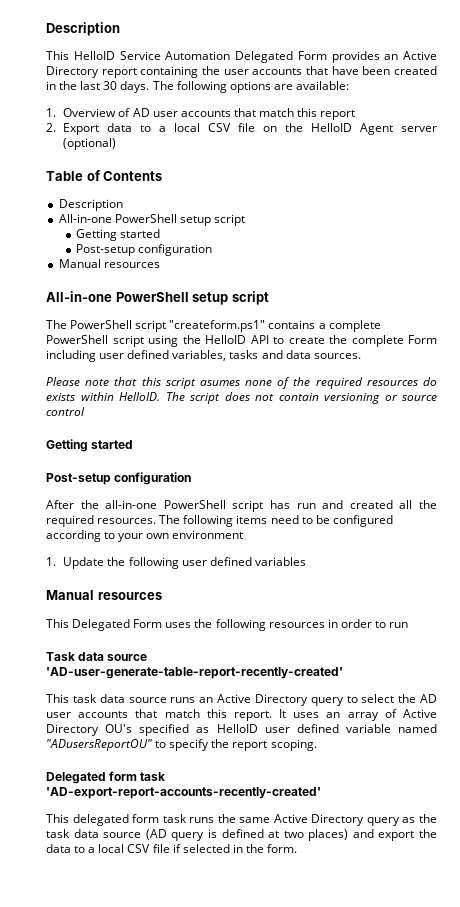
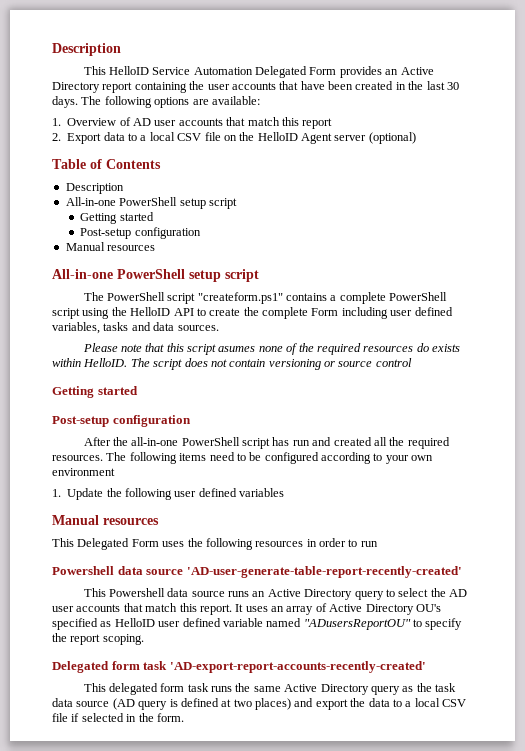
[46,652,75,661] Task -> [52,566,114,575] Powershell
[72,694,97,703] task -> [108,588,165,597] Powershell

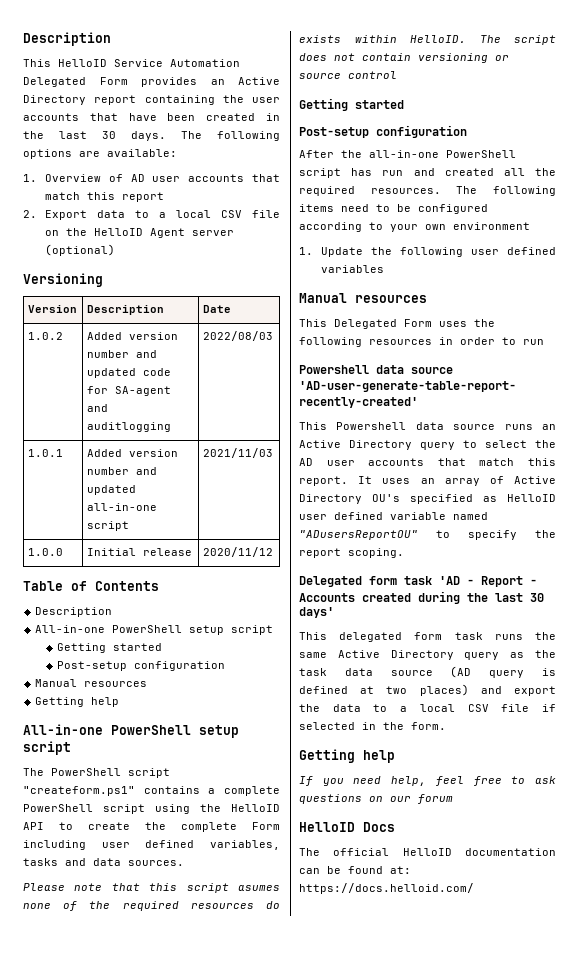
(416, 138) none -> [23,273,103,287] [27,305,77,313] [86,305,164,315] [202,305,231,313] [27,332,63,340] [86,332,178,340] [86,350,157,358] [86,368,171,378] [86,386,171,396] [86,404,108,412] [86,422,171,432] [202,331,273,341] [27,449,63,457] [86,449,178,457] [86,467,157,475] [86,485,136,495] [86,503,157,511] [86,521,129,531] [202,448,273,458] [27,548,63,556] [86,548,192,556] [202,547,273,557] // Versioning // Version | Description | Date // 1.0.2 | Added version number and updated code for SA-agent and auditlogging | 2022/08/03 // 1.0.1 | Added version number and updated all-in-one script | 2021/11/03 // 1.0.0 | Initial release | 2020/11/12
(156, 248) none -> [35,697,120,707] // Getting help
[169,661,426,673] 'AD-export-report-accounts-recently-created' -> [439,576,537,587] [299,591,544,604] [299,607,334,618] 'AD - Report - Accounts created during the last 30 days'
(184, 717) none -> [299,749,395,763] [299,776,556,786] [299,794,453,804] [299,822,395,832] [299,848,556,856] [299,866,411,874] [299,883,474,894] // Getting help // If you need help, feel free to ask questions on our forum // HelloID Docs // The official HelloID documentation can be found at: https://docs.helloid.com/

